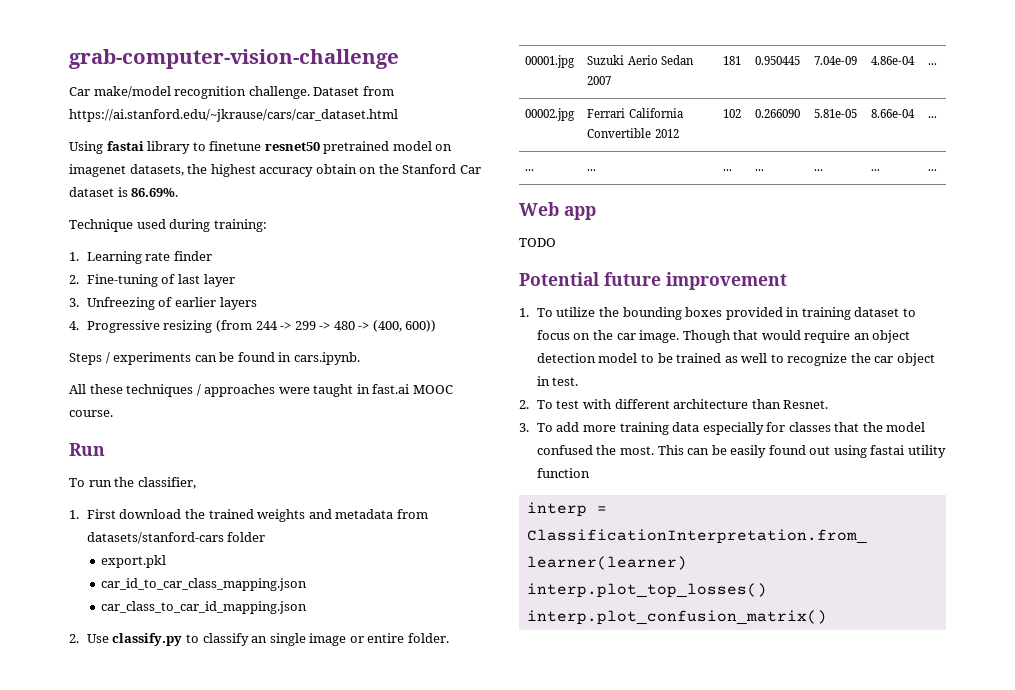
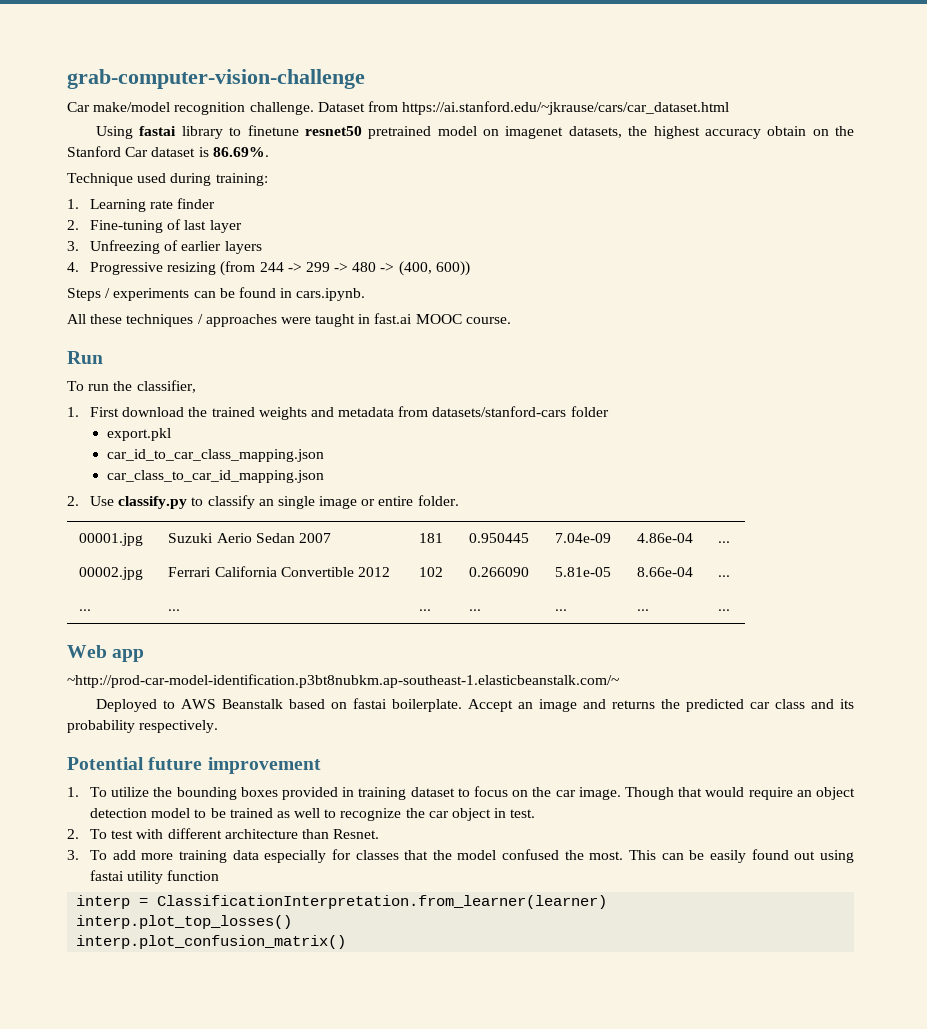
[519,238,556,247] TODO -> [67,674,619,688] [96,698,854,712] [67,720,219,733] ~http://prod-car-model-identification.p3bt8nubkm.ap-southeast-1.elasticbeanstalk.com/~ // Deployed to AWS Beanstalk based on fastai boilerplate. Accept an image and returns the predicted car class and its probability respectively.

